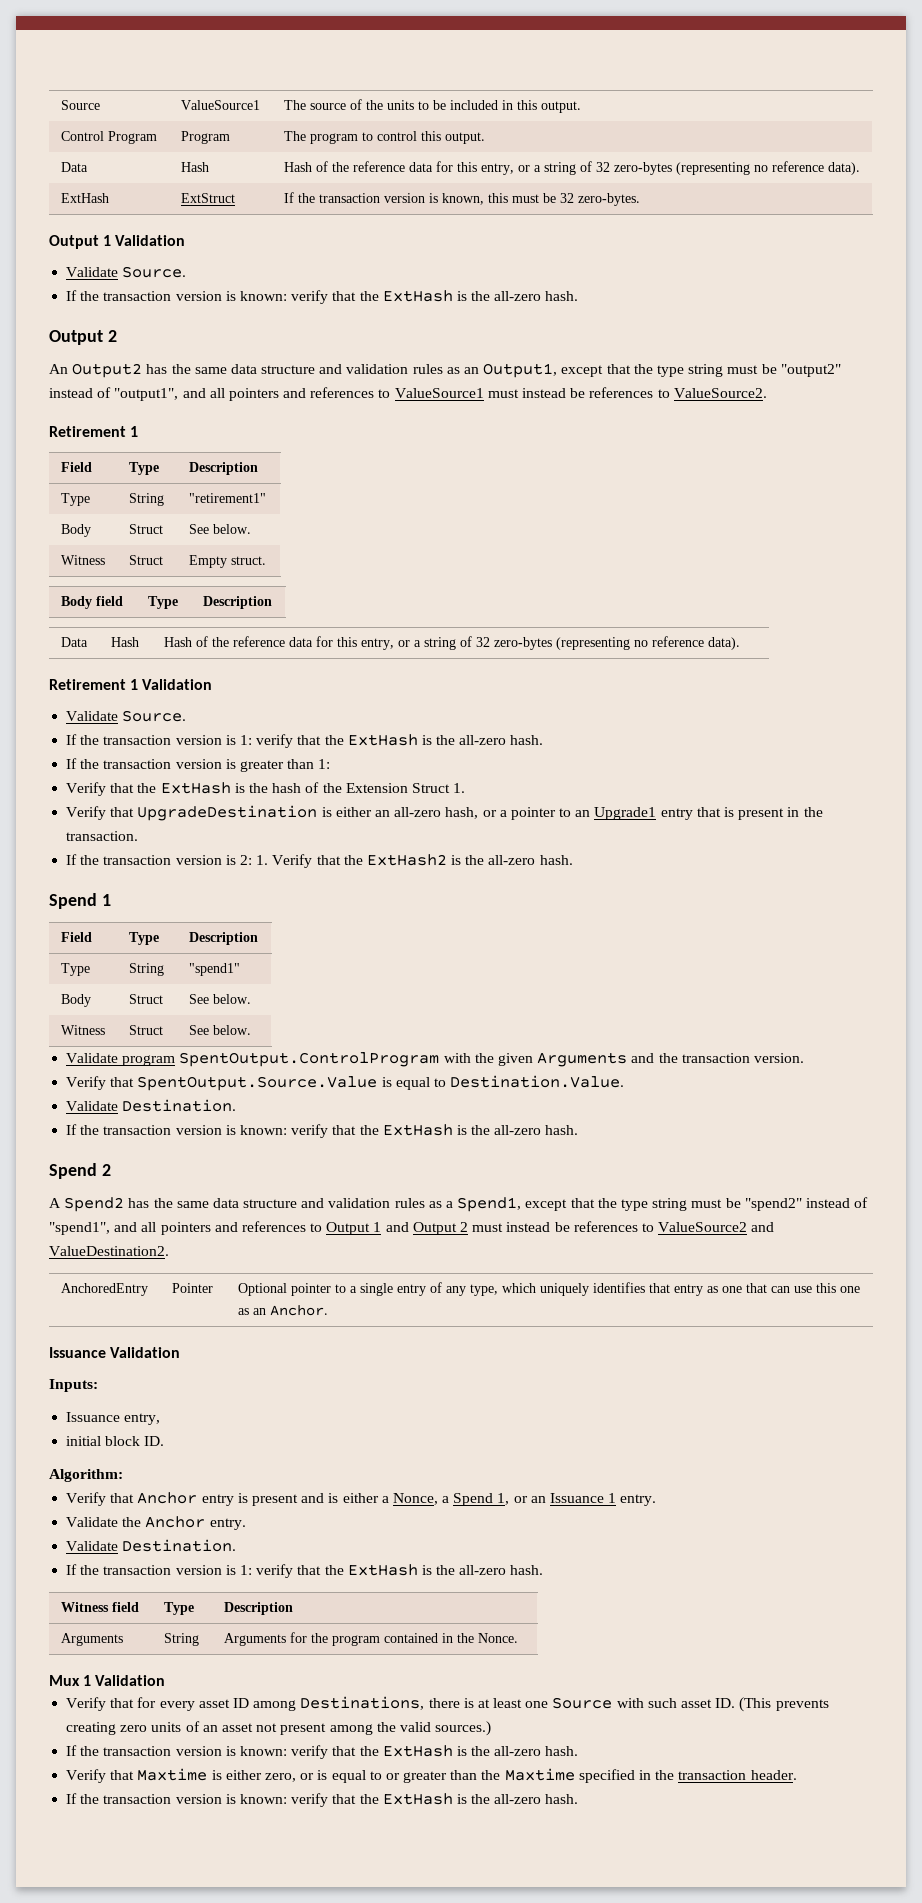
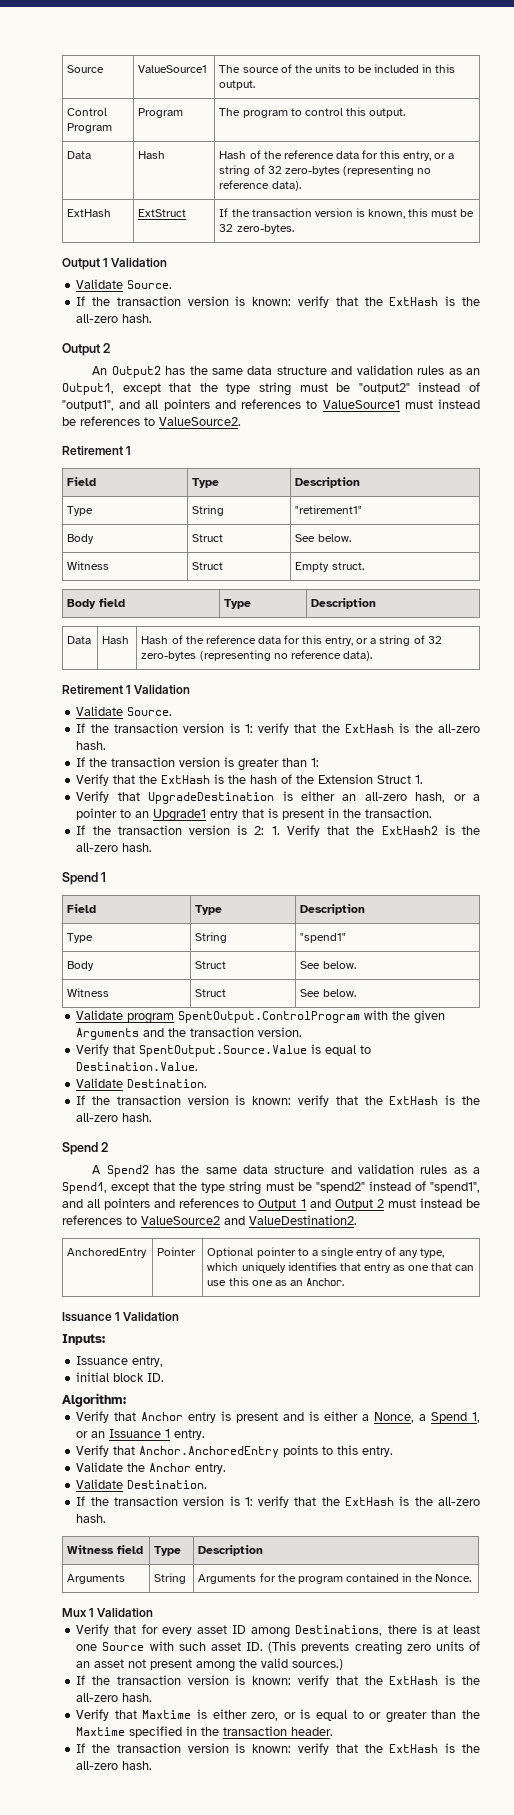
(106, 1352) none -> [115,1312,121,1321] 1
(657, 1500) none -> [76,1445,394,1458] // Verify that Anchor.AnchoredEntry points to this entry.

